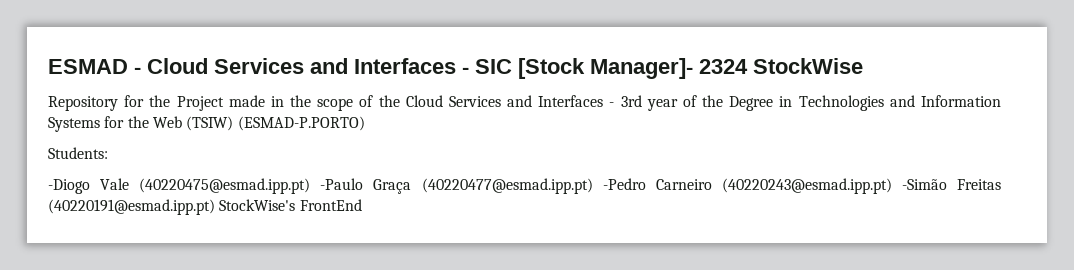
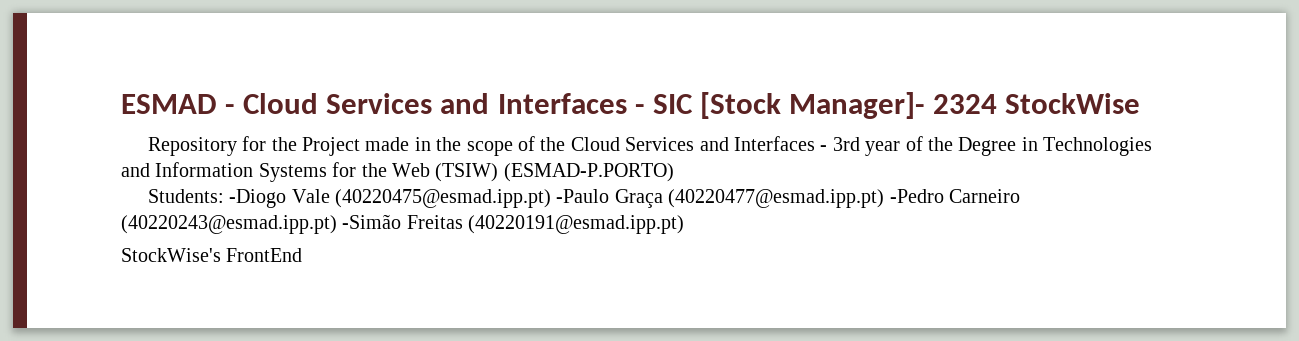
(108, 153) // -> (224, 196) none
(215, 207) none -> (685, 224) //

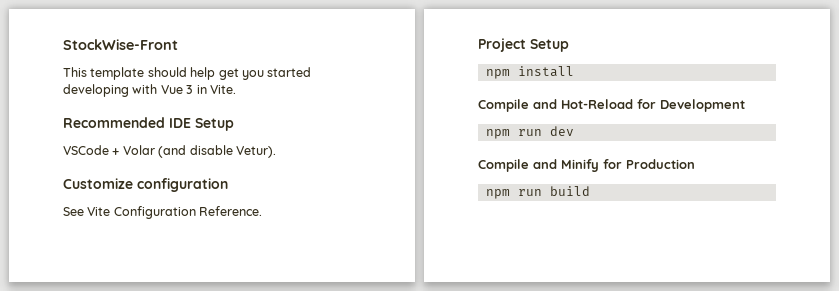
[121,92,1141,119] [147,136,1153,156] [121,162,674,182] [147,189,1021,208] [121,214,685,234] [121,248,303,262] ESMAD - Cloud Services and Interfaces - SIC [Stock Manager]- 2324 StockWise // Repository for the Project made in the scope of the Cloud Services and Interfaces - 3rd year of the Degree in Technologies and Information Systems for the Web (TSIW) (ESMAD-P.PORTO) // Students: -Diogo Vale (40220475@esmad.ipp.pt) -Paulo Graça (40220477@esmad.ipp.pt) -Pedro Carneiro (40220243@esmad.ipp.pt) -Simão Freitas (40220191@esmad.ipp.pt) // StockWise's FrontEnd -> [63,39,178,50] [63,67,312,80] [63,84,236,97] [63,117,234,131] [63,145,276,158] [63,178,228,192] [63,206,263,219] [478,38,569,52] [485,66,574,79] [478,99,745,112] [485,126,574,139] [478,159,695,172] [485,186,590,199] StockWise-Front // This template should help get you started developing with Vue 3 in Vite. // Recommended IDE Setup // VSCode + Volar (and disable Vetur). // Customize configuration // See Vite Configuration Reference. // Project Setup // npm install // Compile and Hot-Reload for Development // npm run dev // Compile and Minify for Production // npm run build

